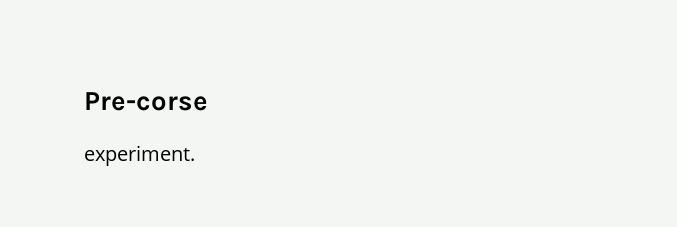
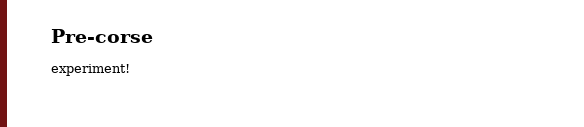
[84,145,195,166] experiment. -> [51,64,130,76] experiment!

